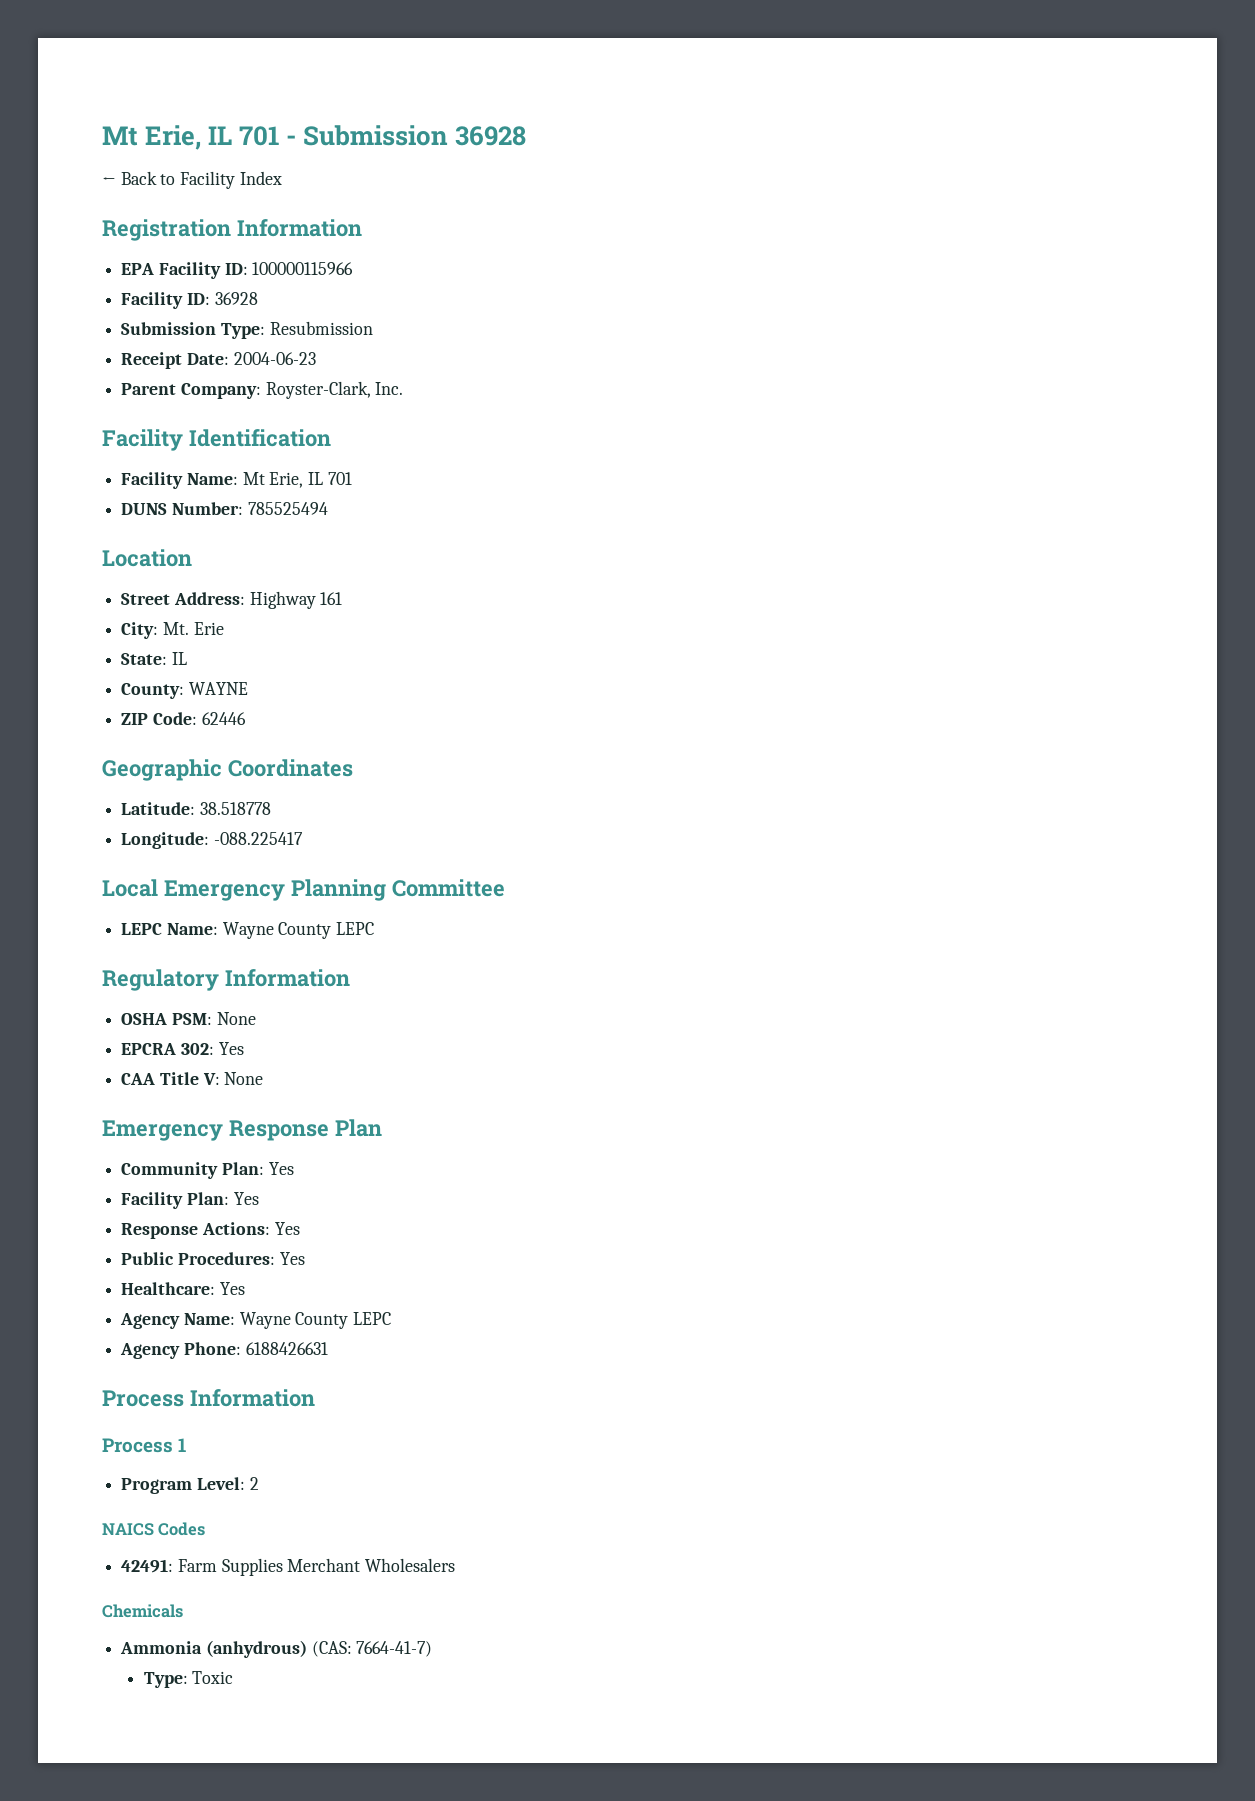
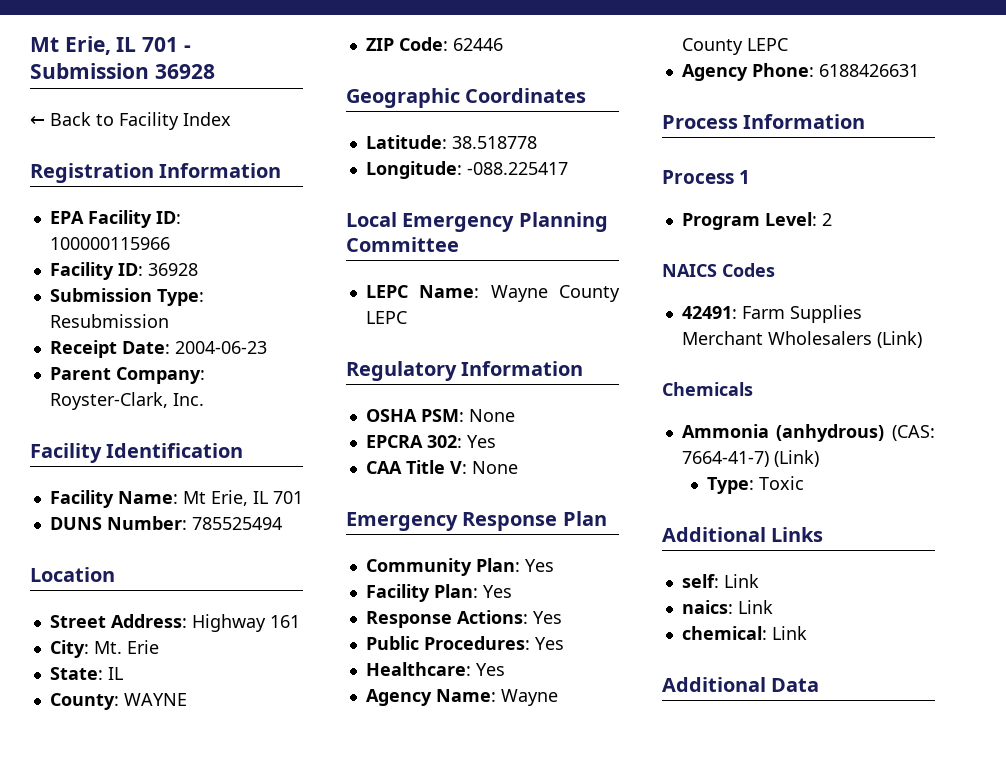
(456, 1565) none -> [876,331,922,348] (Link)
(433, 1649) none -> [773,450,819,467] (Link)
(234, 1677) none -> [662,527,824,542] [681,574,759,588] [681,600,773,614] [681,626,807,640] [662,677,820,692] // Additional Links // self: Link // naics: Link // chemical: Link // Additional Data

